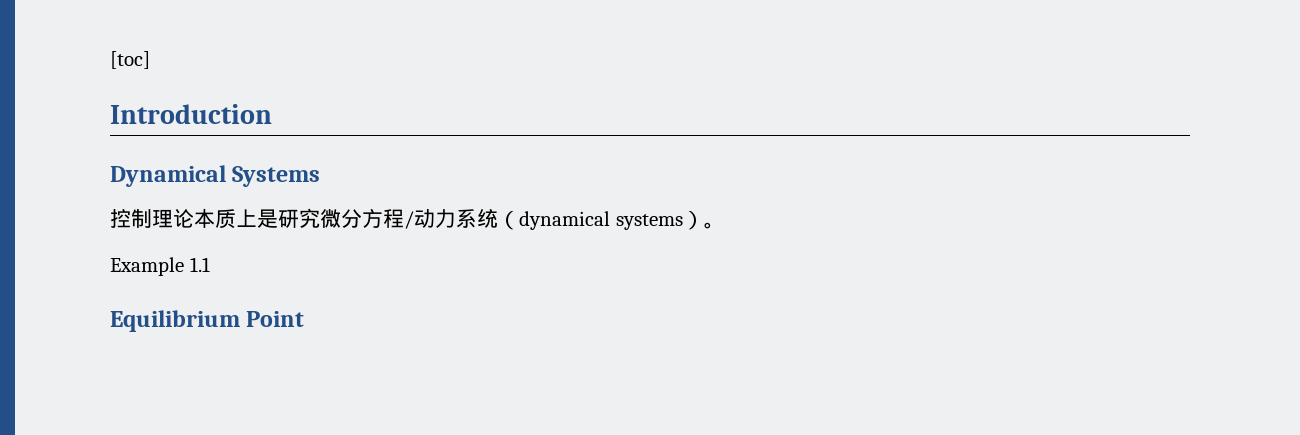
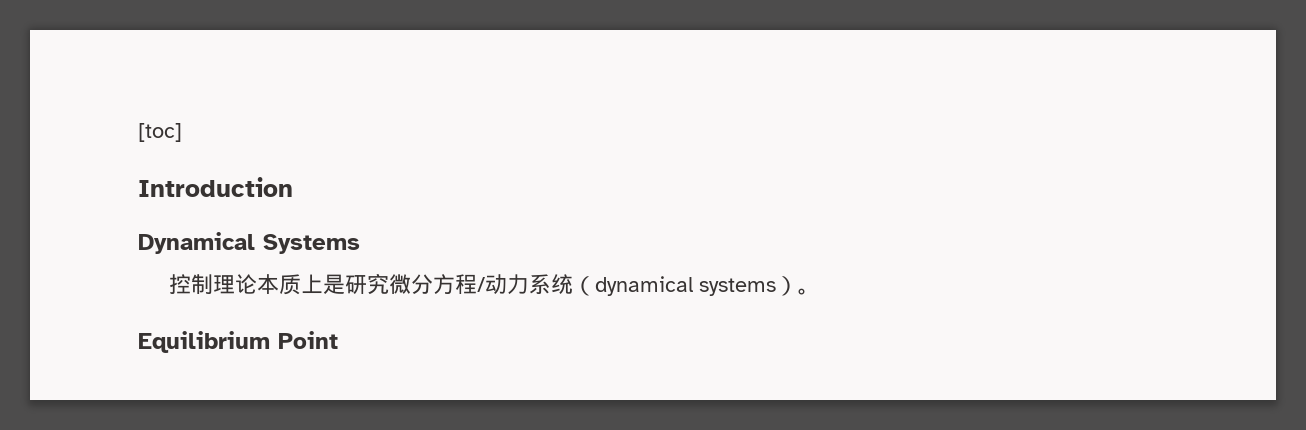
[110,257,210,276] // Example 1.1 -> (820, 291) none

